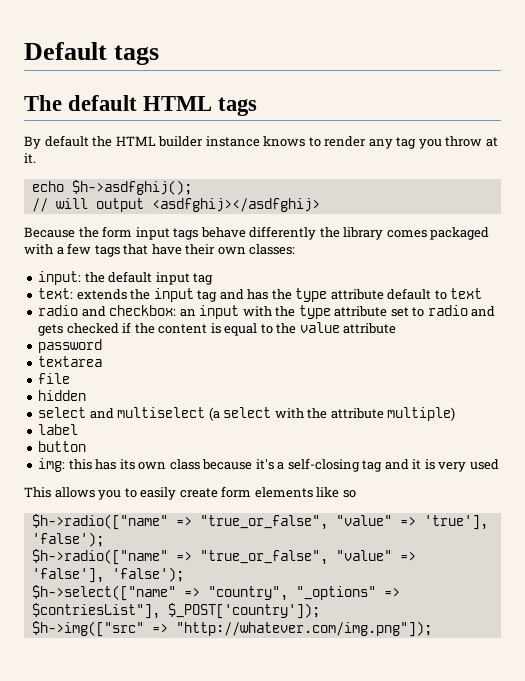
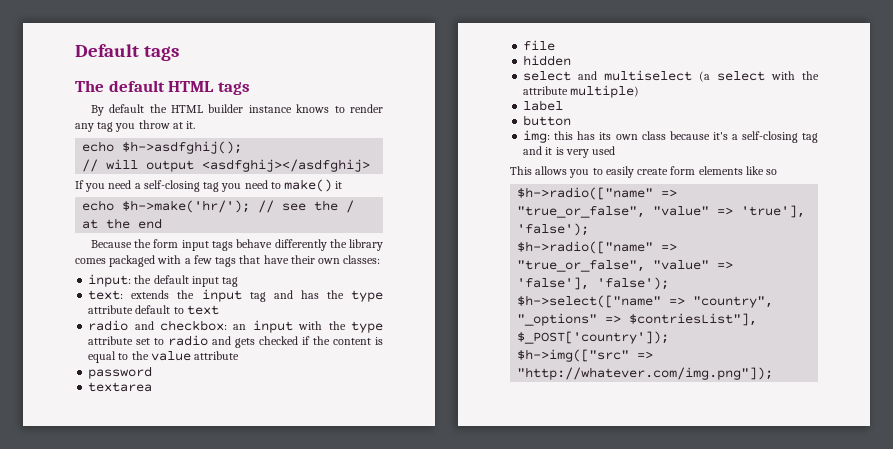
(320, 205) none -> [75,179,343,192] [82,200,355,213] [82,218,163,229] // If you need a self-closing tag you need to make() it // echo $h->make('hr/'); // see the / at the end

